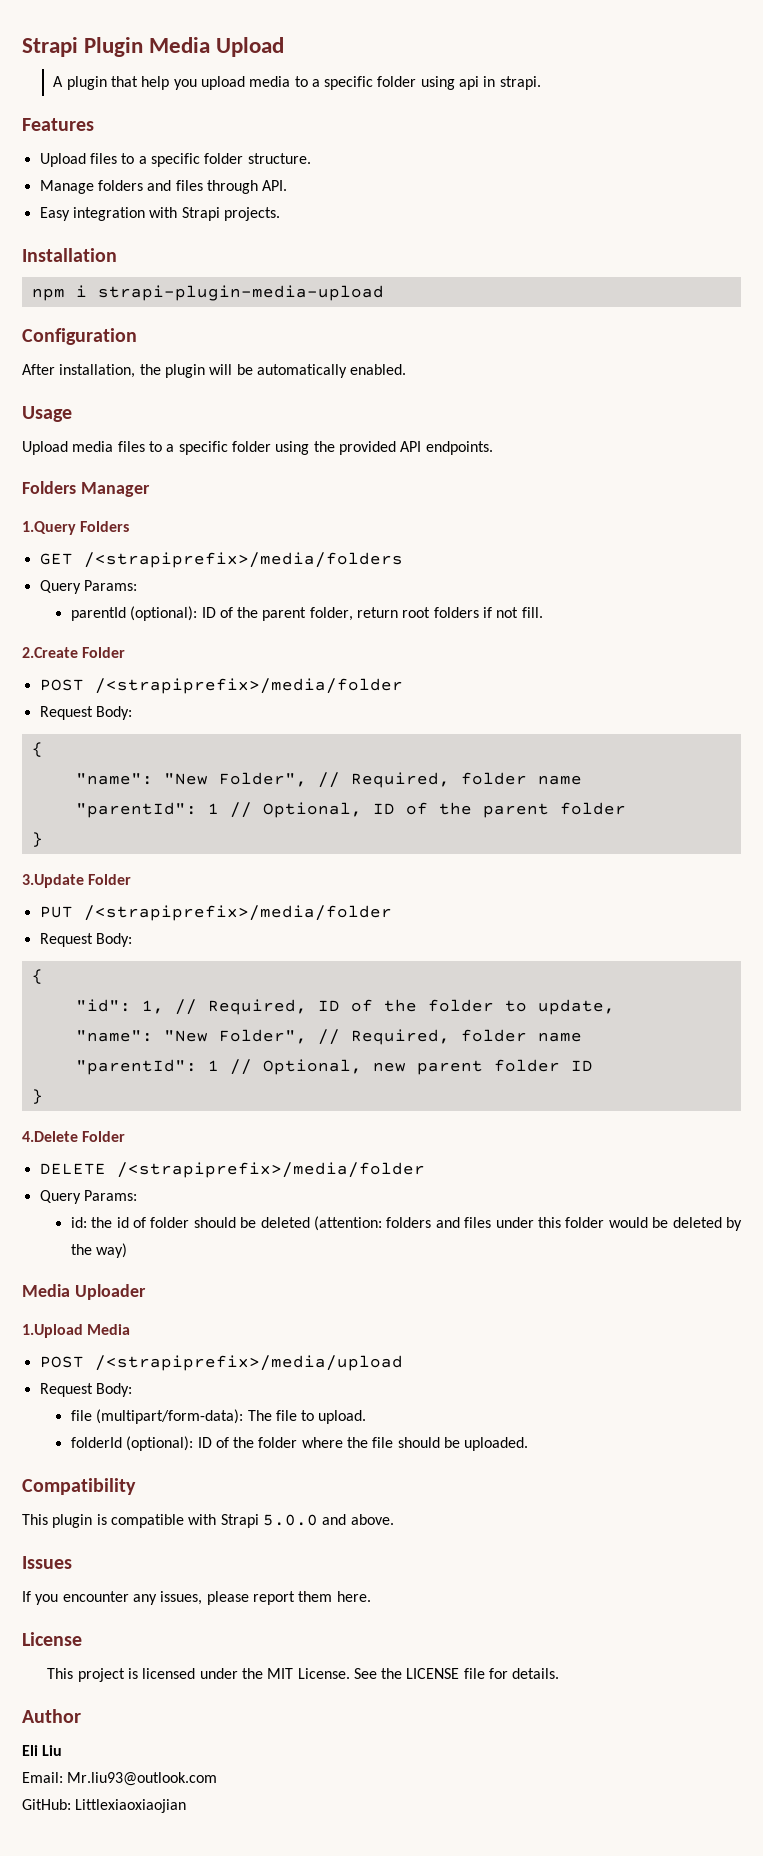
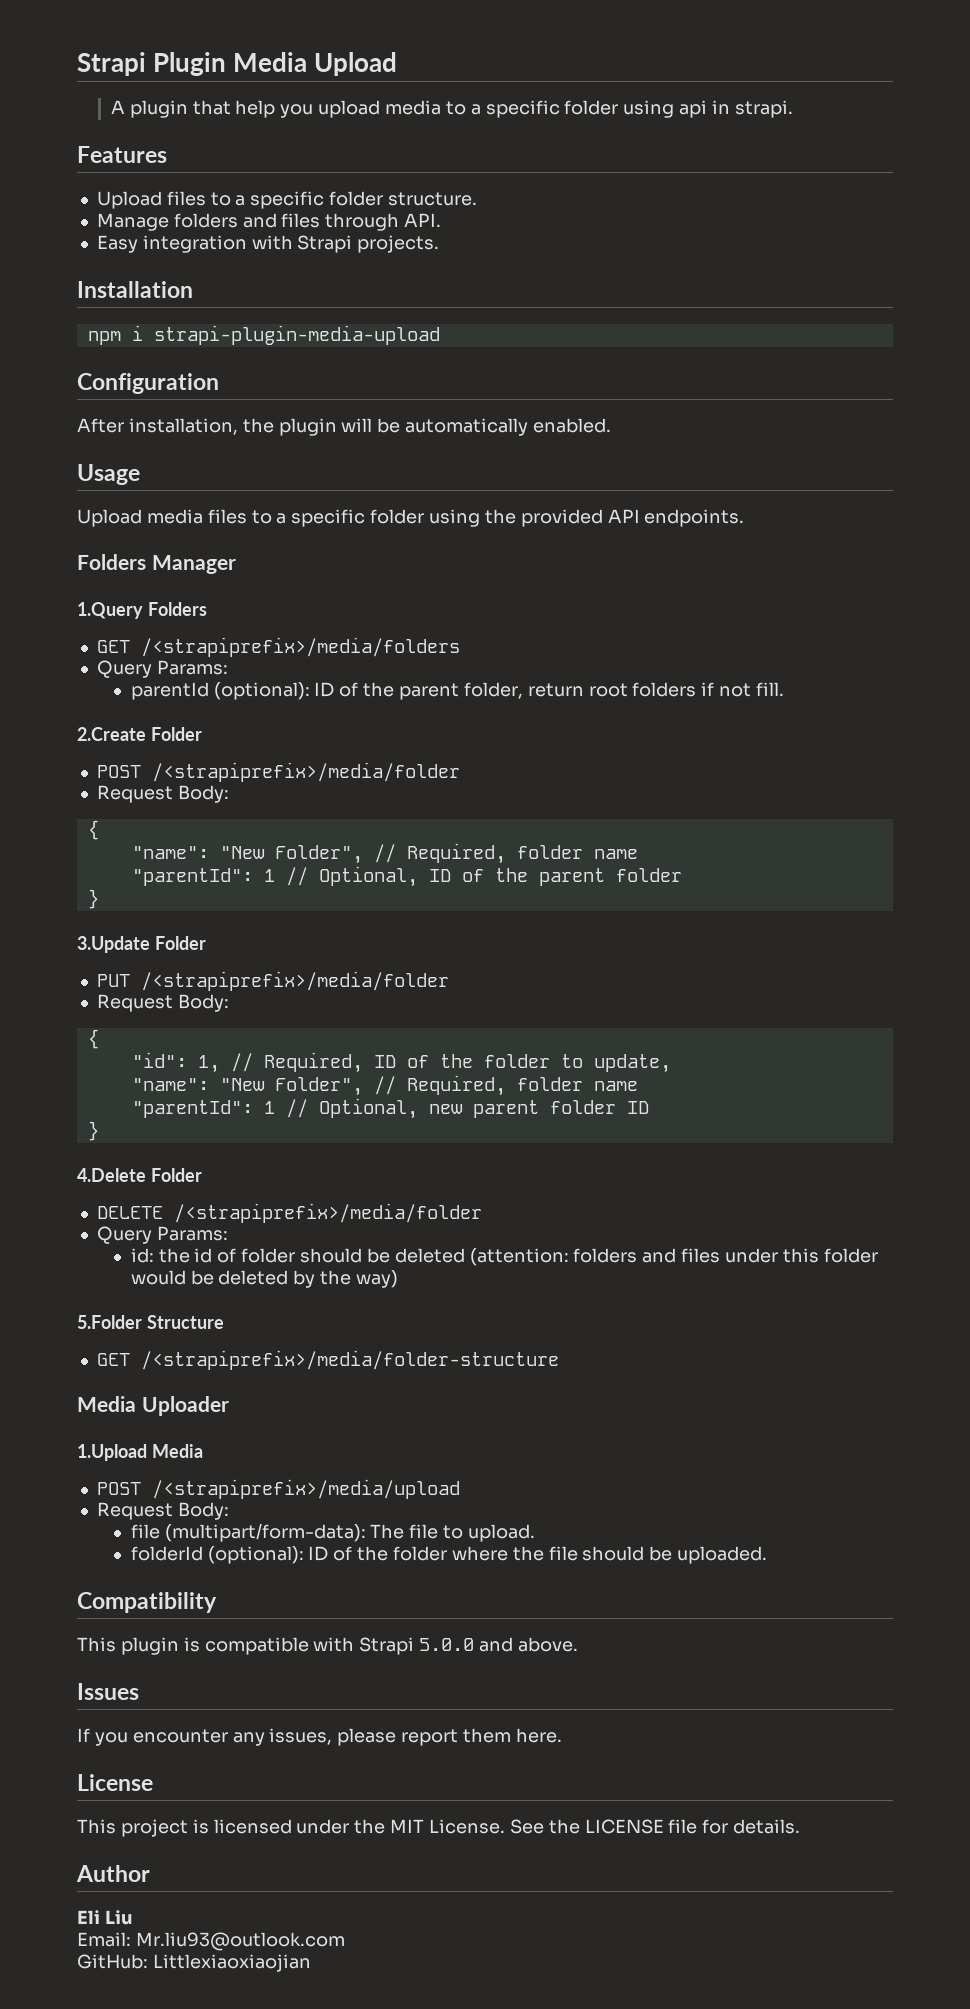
(128, 1250) none -> [77,1315,224,1329] [96,1350,559,1370] // 5.Folder Structure // GET /<strapiprefix>/media/folder-structure

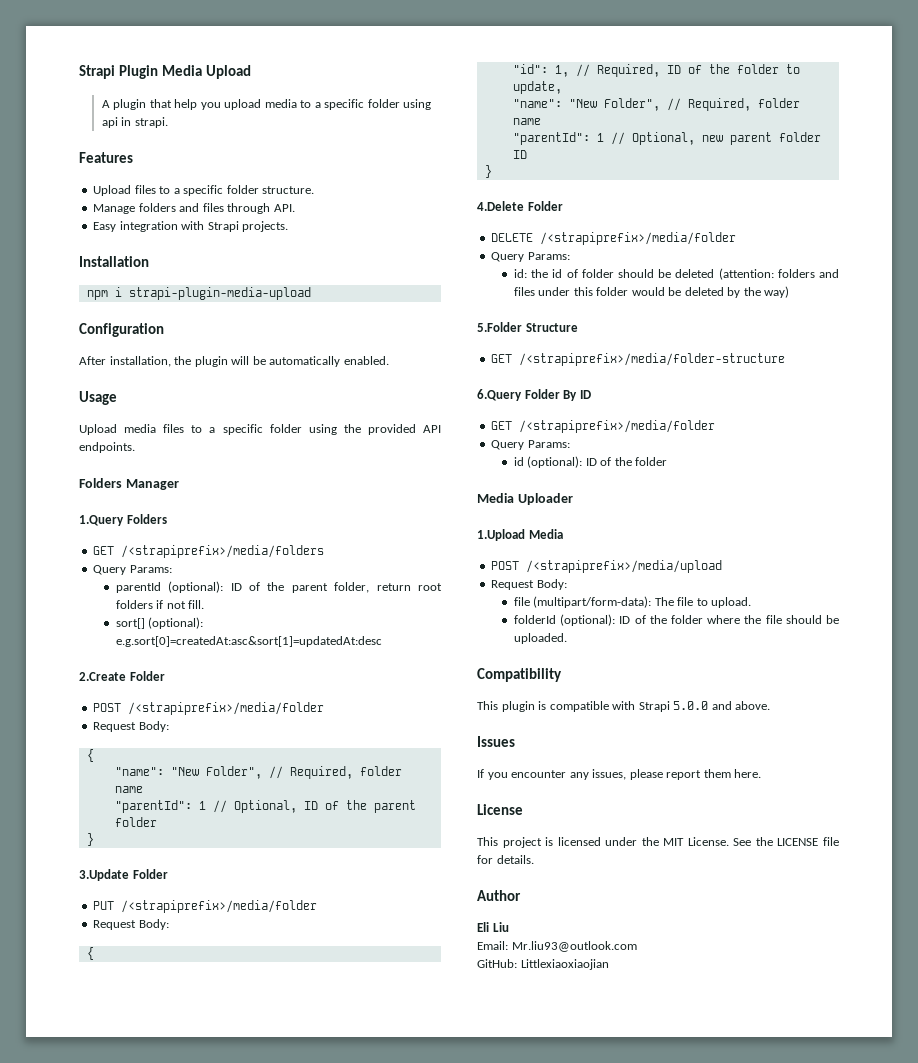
(784, 689) none -> [115,617,204,629] [115,636,382,647] // sort[] (optional): e.g.sort[0]=createdAt:asc&sort[1]=updatedAt:desc
(559, 1360) none -> [477,389,591,401] [491,420,716,433] [491,440,570,450] [513,456,668,468] // 6.Query Folder By ID // GET /<strapiprefix>/media/folder // Query Params: // id (optional): ID of the folder

